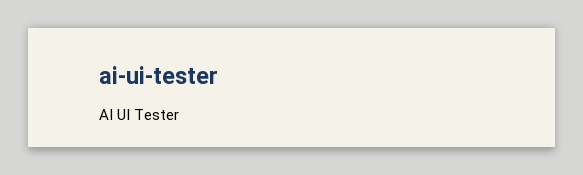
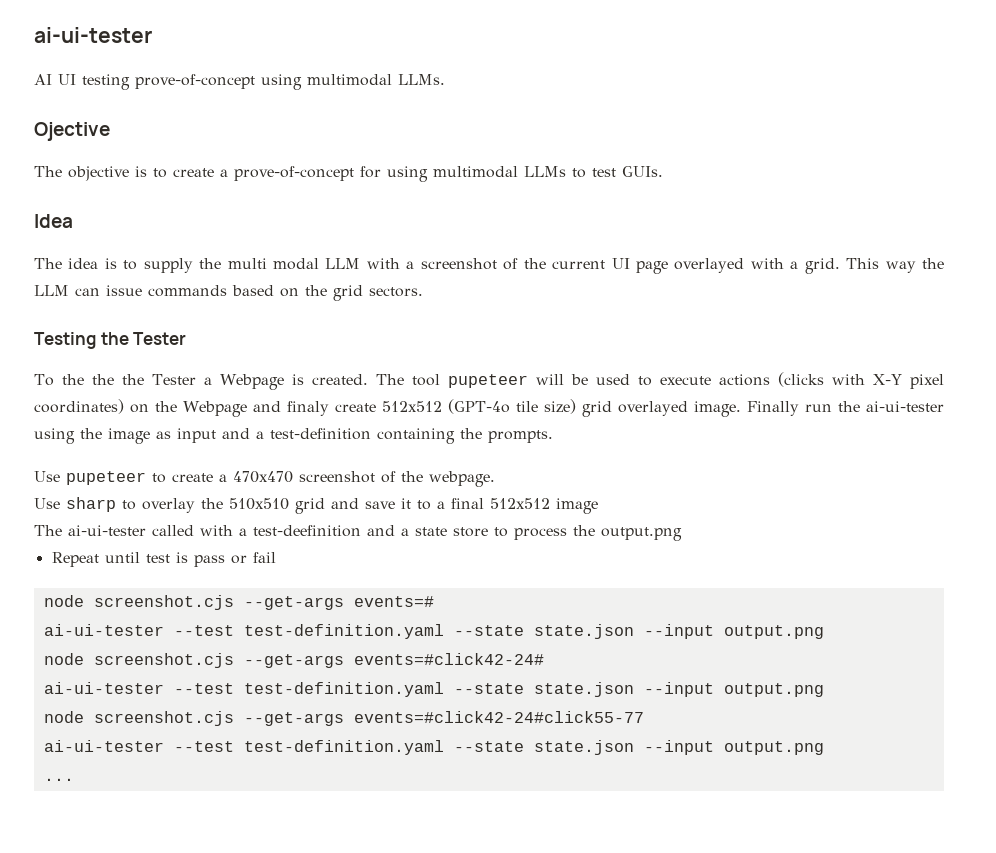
[134,109,180,120] Tester -> [82,74,445,90] [34,122,110,141] [34,166,663,182] [34,214,73,228] [34,258,944,274] [34,285,423,301] [34,332,187,349] [34,372,944,390] [34,399,945,417] [34,428,553,444] [34,471,495,487] [34,497,598,514] [34,525,682,541] [51,552,276,567] [43,595,434,610] [43,624,824,639] [43,653,544,668] [43,682,824,697] [43,711,644,726] [43,740,824,755] [43,778,74,781] testing prove-of-concept using multimodal LLMs. // Ojective // The objective is to create a prove-of-concept for using multimodal LLMs to test GUIs. // Idea // The idea is to supply the multi modal LLM with a screenshot of the current UI page overlayed with a grid. This way the LLM can issue commands based on the grid sectors. // Testing the Tester // To the the the Tester a Webpage is created. The tool pupeteer will be used to execute actions (clicks with X-Y pixel coordinates) on the Webpage and finaly create 512x512 (GPT-4o tile size) grid overlayed image. Finally run the ai-ui-tester using the image as input and a test-definition containing the prompts. // Use pupeteer to create a 470x470 screenshot of the webpage. // Use sharp to overlay the 510x510 grid and save it to a final 512x512 image // The ai-ui-tester called with a test-deefinition and a state store to process the output.png // Repeat until test is pass or fail // node screenshot.cjs --get-args events=# // ai-ui-tester --test test-definition.yaml --state state.json --input output.png // node screenshot.cjs --get-args events=#click42-24# // ai-ui-tester --test test-definition.yaml --state state.json --input output.png // node screenshot.cjs --get-args events=#click42-24#click55-77 // ai-ui-tester --test test-definition.yaml --state state.json --input output.png // ...

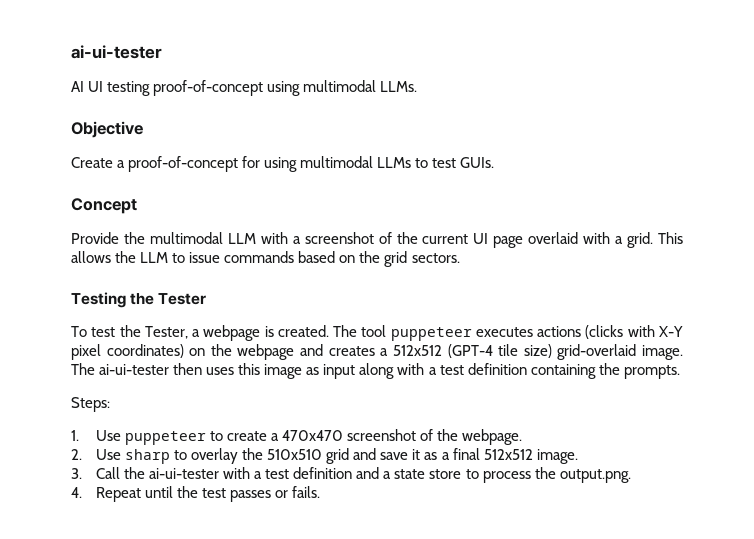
[135,74,255,89] prove-of-concept -> [153,80,264,96] proof-of-concept
[34,122,110,141] [34,166,354,181] Ojective // The objective is to create a prove-of-concept -> [71,121,143,138] [71,156,239,172] Objective // Create a proof-of-concept
[34,214,73,228] [34,258,320,273] Idea // The idea is to supply the multi modal -> [71,198,137,214] [71,232,223,244] Concept // Provide the multimodal
[674,258,745,273] overlayed -> [528,232,579,244] overlaid
[885,261,916,273] way -> [71,251,111,263] allows
[75,288,100,296] can -> [172,253,186,263] to
[61,374,711,390] the the the Tester a Webpage is created. The tool pupeteer will be used to execute -> [91,325,533,341] test the Tester, a webpage is created. The tool puppeteer executes
[183,399,945,417] [34,428,371,444] Webpage and finaly create 512x512 (GPT-4o tile size) grid overlayed image. Finally run the ai-ui-tester using the image as input and a test-definition -> [237,344,684,360] [71,363,527,379] webpage and creates a 512x512 (GPT-4 tile size) grid-overlaid image. The ai-ui-tester then uses this image as input along with a test definition
[34,471,146,485] Use pupeteer -> [71,397,110,412] [71,430,207,445] Steps: // 1. Use puppeteer
(495, 479) none -> [71,449,82,460] 2.
[417,500,431,510] to -> [424,452,438,460] as
[556,498,598,514] [34,525,361,537] image // The ai-ui-tester called with a test-deefinition -> [536,449,578,464] [71,467,353,479] image. // 3. Call the ai-ui-tester with a test definition
[601,527,682,541] [51,552,276,567] [43,595,434,610] [43,624,824,639] [43,653,544,668] [43,682,824,697] [43,711,644,726] [43,740,824,755] [43,778,74,781] output.png // Repeat until test is pass or fail // node screenshot.cjs --get-args events=# // ai-ui-tester --test test-definition.yaml --state state.json --input output.png // node screenshot.cjs --get-args events=#click42-24# // ai-ui-tester --test test-definition.yaml --state state.json --input output.png // node screenshot.cjs --get-args events=#click42-24#click55-77 // ai-ui-tester --test test-definition.yaml --state state.json --input output.png // ... -> [559,469,631,483] [71,486,321,502] output.png. // 4. Repeat until the test passes or fails.

